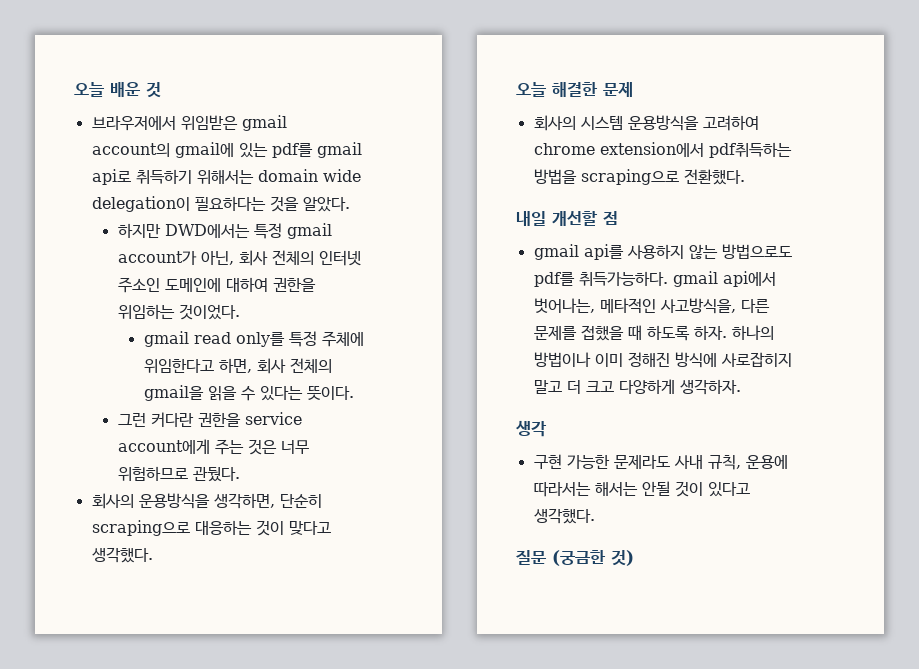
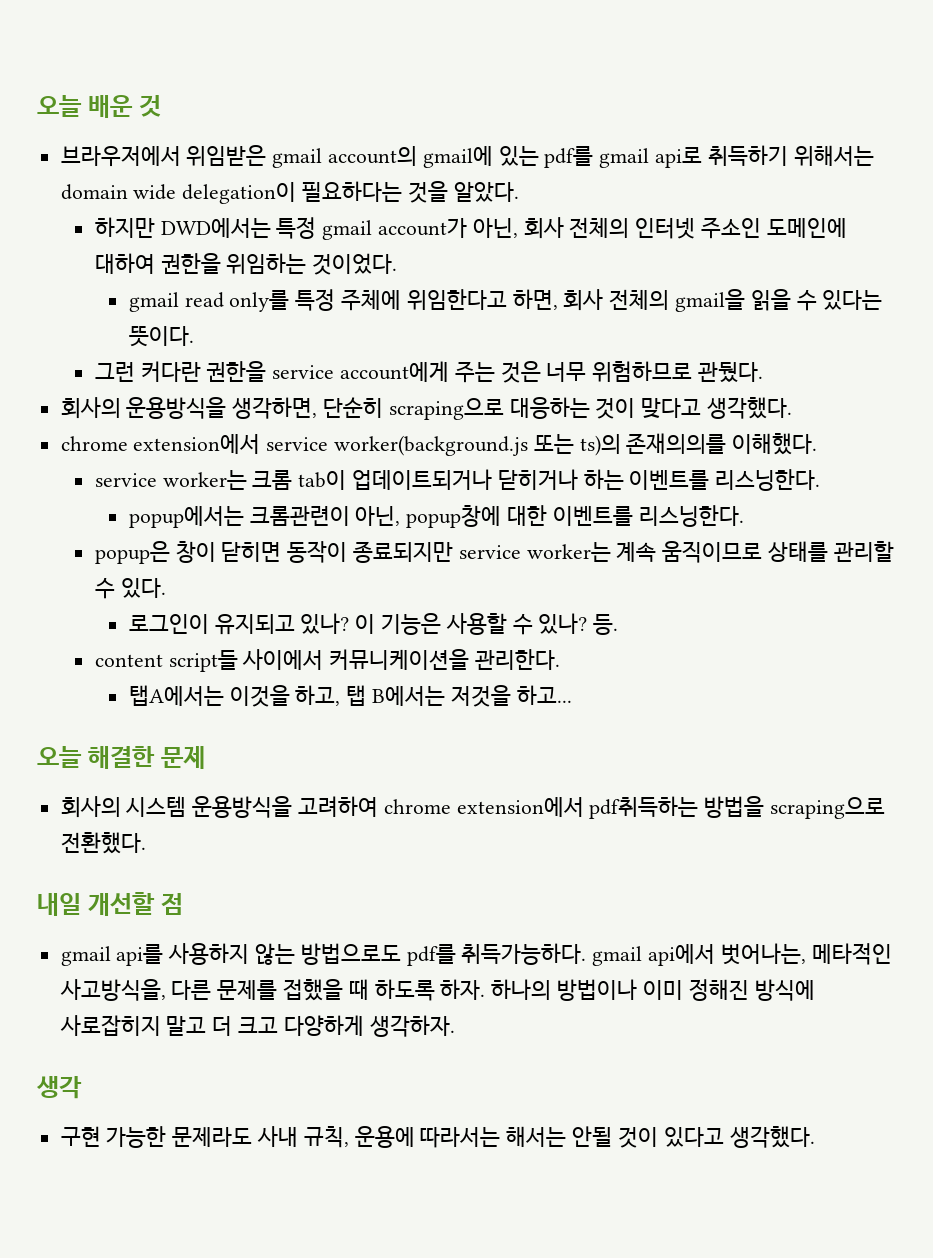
(153, 555) none -> [60,433,818,456] [94,469,821,491] [128,505,744,528] [94,541,894,564] [94,578,166,599] [128,613,619,635] [94,649,560,672] [128,685,572,707] // chrome extension에서 service worker(background.js 또는 ts)의 존재의의를 이해했다. // service worker는 크롬 tab이 업데이트되거나 닫히거나 하는 이벤트를 리스닝한다. // popup에서는 크롬관련이 아닌, popup창에 대한 이벤트를 리스닝한다. // popup은 창이 닫히면 동작이 종료되지만 service worker는 계속 움직이므로 상태를 관리할 수 있다. // 로그인이 유지되고 있나? 이 기능은 사용할 수 있나? 등. // content script들 사이에서 커뮤니케이션을 관리한다. // 탭A에서는 이것을 하고, 탭 B에서는 저것을 하고...
[516,550,634,566] // 질문 (궁금한 것) -> (815, 1137) none

